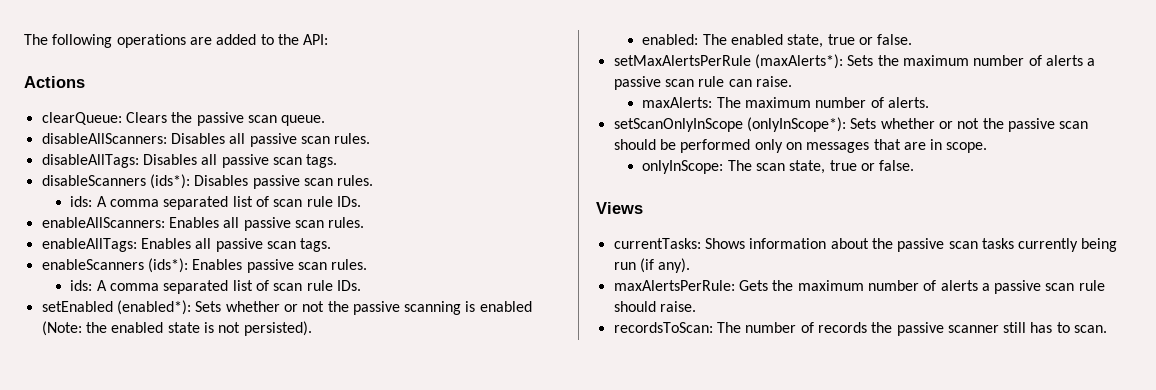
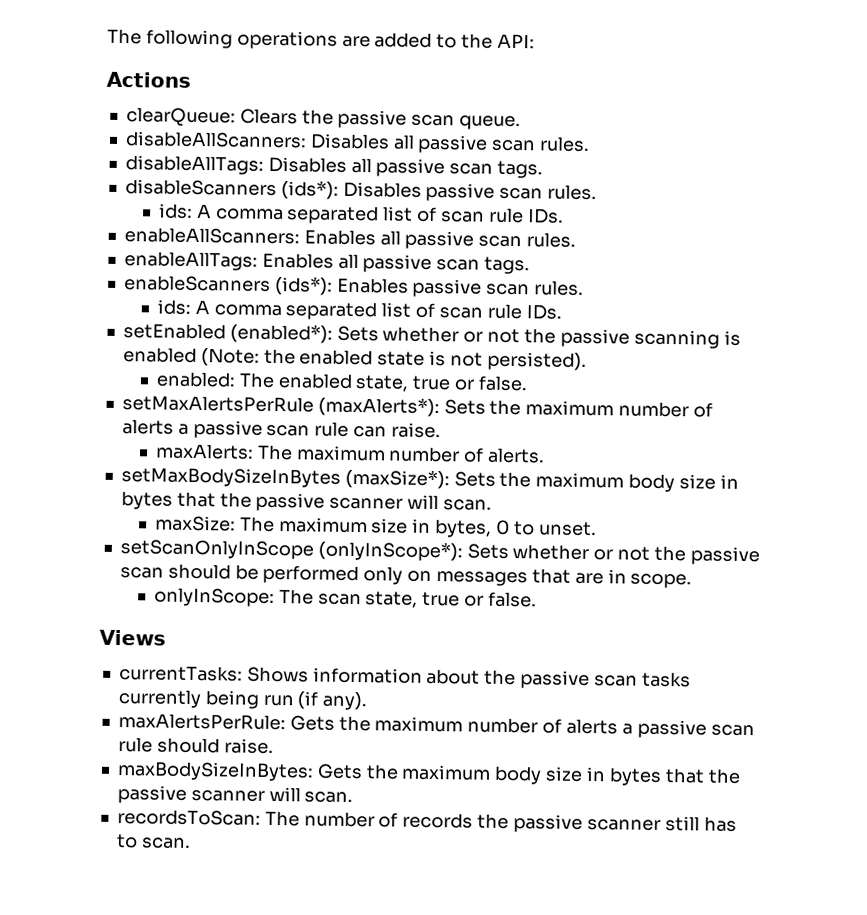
(929, 102) none -> [120,467,739,493] [120,491,492,512] [154,515,597,538] // setMaxBodySizeInBytes (maxSize*): Sets the maximum body size in bytes that the passive scanner will scan. // maxSize: The maximum size in bytes, 0 to unset.
(696, 306) none -> [116,760,741,786] [116,784,354,804] // maxBodySizeInBytes: Gets the maximum body size in bytes that the passive scanner will scan.

